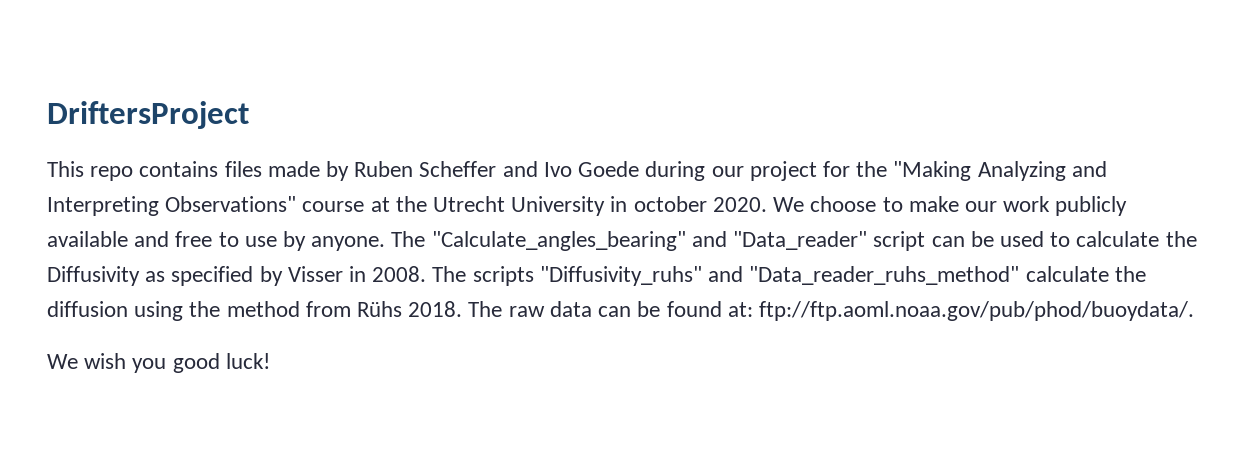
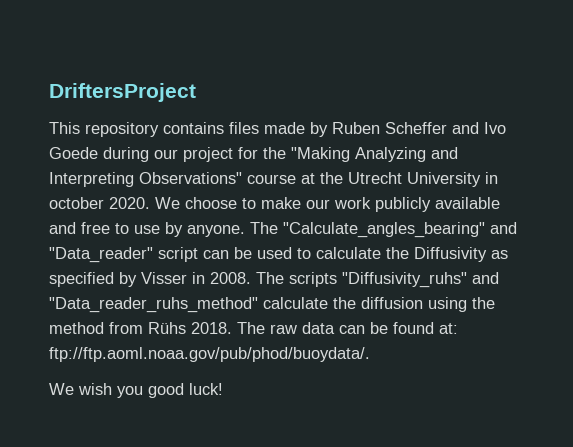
[90,166,134,181] repo -> [85,122,159,137] repository

